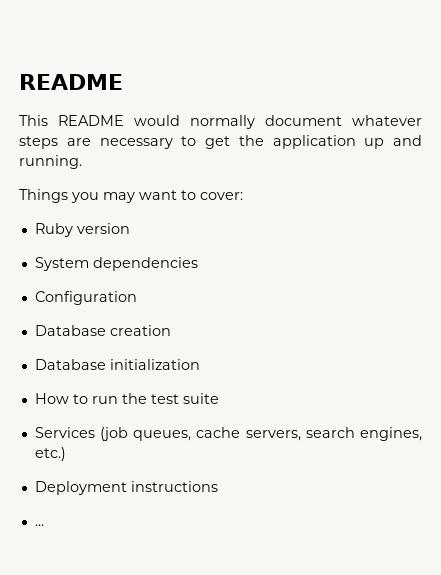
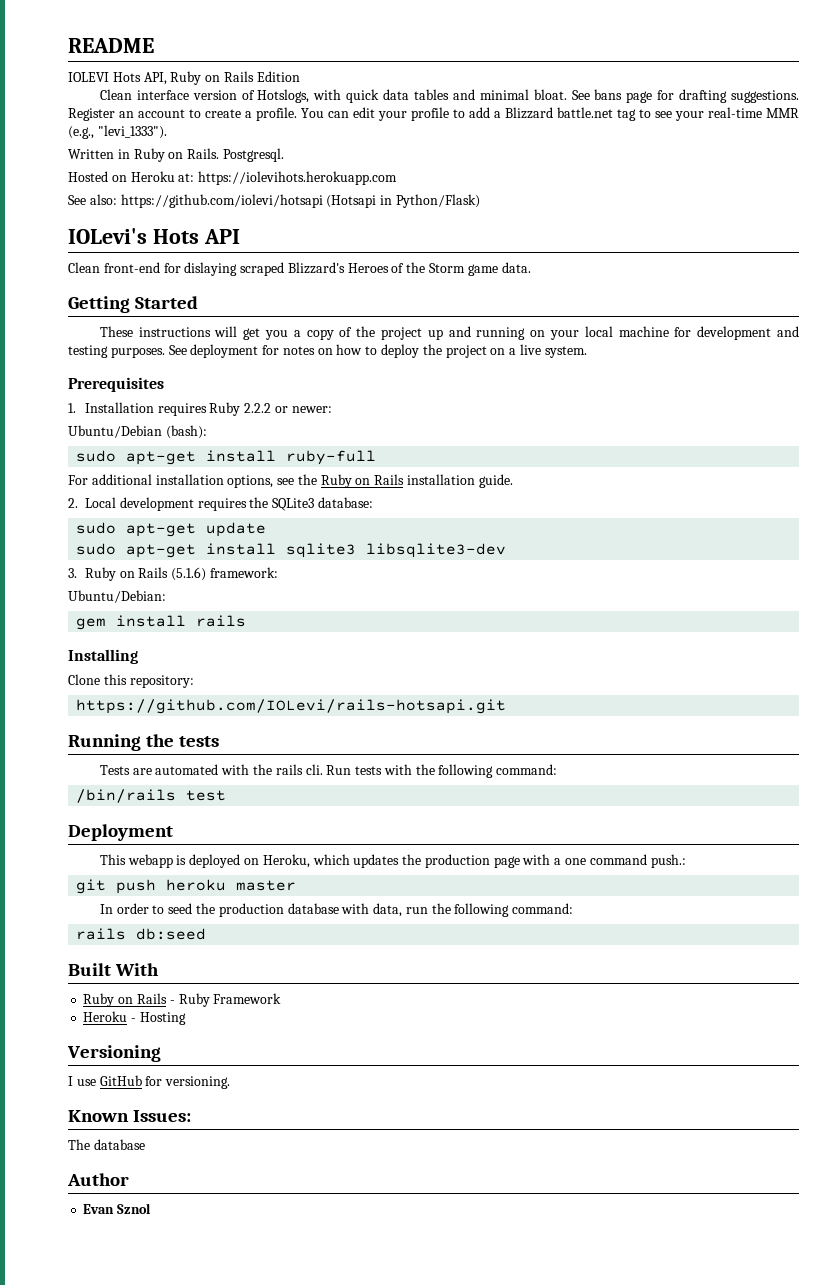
[19,115,422,129] [19,135,422,149] [19,155,82,169] [19,189,243,203] [34,223,130,237] [34,257,198,271] [34,291,137,305] [34,325,171,336] [34,359,200,370] [34,393,219,404] [34,427,423,441] [34,447,66,461] [34,481,218,495] [34,524,44,526] This README would normally document whatever steps are necessary to get the application up and running. // Things you may want to cover: // Ruby version // System dependencies // Configuration // Database creation // Database initialization // How to run the test suite // Services (job queues, cache servers, search engines, etc.) // Deployment instructions // ... -> [68,71,300,85] [99,89,799,103] [68,107,799,121] [68,125,167,139] [68,148,284,162] [68,171,398,185] [68,194,480,208] [68,228,240,244] [68,262,531,276] [68,296,199,313] [99,326,799,340] [68,344,587,358] [68,377,164,392] [68,402,332,416] [68,425,207,439] [76,450,377,465] [68,474,513,488] [68,497,373,511] [76,522,267,537] [76,543,507,558] [68,567,278,581] [68,590,166,603] [76,615,247,630] [68,649,138,664] [68,674,194,688] [76,699,507,714] [68,734,220,751] [99,764,558,778] [76,789,227,803] [68,824,173,841] [99,854,686,868] [76,879,297,894] [99,903,574,917] [76,928,207,940] [68,963,160,976] [83,993,282,1007] [83,1011,186,1025] [67,1045,161,1062] [68,1075,231,1089] [68,1110,192,1122] [68,1139,145,1150] [67,1173,129,1186] [83,1203,152,1214] IOLEVI Hots API, Ruby on Rails Edition // Clean interface version of Hotslogs, with quick data tables and minimal bloat. See bans page for drafting suggestions. Register an account to create a profile. You can edit your profile to add a Blizzard battle.net tag to see your real-time MMR (e.g., "levi_1333"). // Written in Ruby on Rails. Postgresql. // Hosted on Heroku at: https://iolevihots.herokuapp.com // See also: https://github.com/iolevi/hotsapi (Hotsapi in Python/Flask) // IOLevi's Hots API // Clean front-end for dislaying scraped Blizzard's Heroes of the Storm game data. // Getting Started // These instructions will get you a copy of the project up and running on your local machine for development and testing purposes. See deployment for notes on how to deploy the project on a live system. // Prerequisites // 1. Installation requires Ruby 2.2.2 or newer: // Ubuntu/Debian (bash): // sudo apt-get install ruby-full // For additional installation options, see the Ruby on Rails installation guide. // 2. Local development requires the SQLite3 database: // sudo apt-get update // sudo apt-get install sqlite3 libsqlite3-dev // 3. Ruby on Rails (5.1.6) framework: // Ubuntu/Debian: // gem install rails // Installing // Clone this repository: // https://github.com/IOLevi/rails-hotsapi.git // Running the tests // Tests are automated with the rails cli. Run tests with the following command: // /bin/rails test // Deployment // This webapp is deployed on Heroku, which updates the production page with a one command push.: // git push heroku master // In order to seed the production database with data, run the following command: // rails db:seed // Built With // Ruby on Rails - Ruby Framework // Heroku - Hosting // Versioning // I use GitHub for versioning. // Known Issues: // The database // Author // Evan Sznol

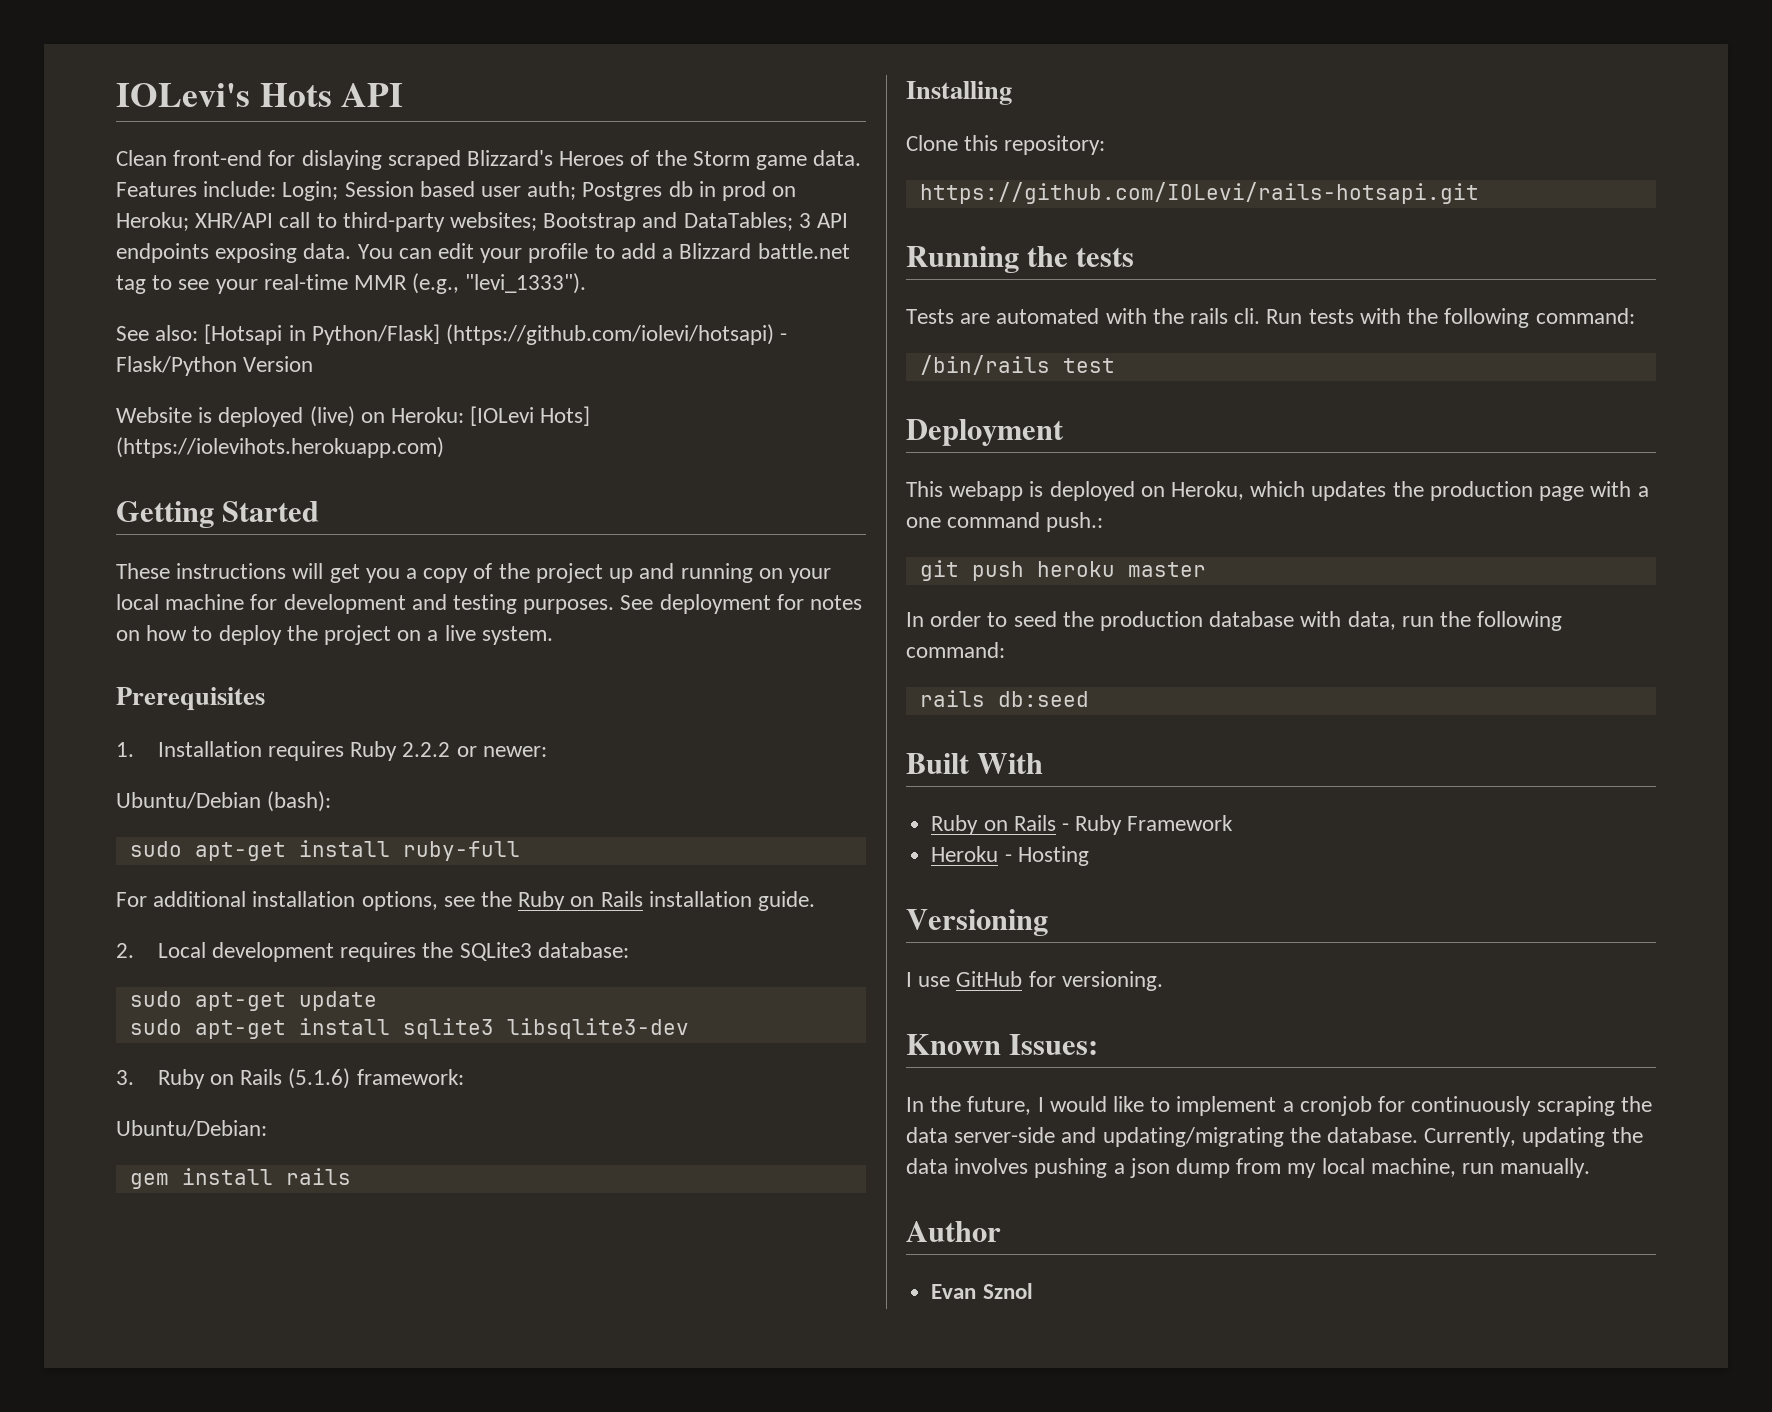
[68,38,154,53] [68,71,300,85] [99,89,799,103] [68,107,297,121] README // IOLEVI Hots API, Ruby on Rails Edition // Clean interface version of Hotslogs, with quick data tables and minimal bloat. See bans page for drafting suggestions. Register an account to create a profile. -> [116,83,404,107] [116,150,862,170] [116,181,797,201] [116,212,849,232] [116,243,352,263] IOLevi's Hots API // Clean front-end for dislaying scraped Blizzard's Heroes of the Storm game data. Features include: Login; Session based user auth; Postgres db in prod on Heroku; XHR/API call to third-party websites; Bootstrap and DataTables; 3 API endpoints exposing data.
[68,148,284,162] [68,171,398,185] [68,194,480,208] [68,228,240,244] [68,262,531,276] Written in Ruby on Rails. Postgresql. // Hosted on Heroku at: https://iolevihots.herokuapp.com // See also: https://github.com/iolevi/hotsapi (Hotsapi in Python/Flask) // IOLevi's Hots API // Clean front-end for dislaying scraped Blizzard's Heroes of the Storm game data. -> [116,324,788,345] [116,356,314,376] [116,406,591,427] [116,437,444,458] See also: [Hotsapi in Python/Flask] (https://github.com/iolevi/hotsapi) - Flask/Python Version // Website is deployed (live) on Heroku: [IOLevi Hots] (https://iolevihots.herokuapp.com)
[68,1139,145,1150] The database -> [906,1096,1652,1116] [906,1127,1643,1147] [906,1158,1591,1178] In the future, I would like to implement a cronjob for continuously scraping the data server-side and updating/migrating the database. Currently, updating the data involves pushing a json dump from my local machine, run manually.

